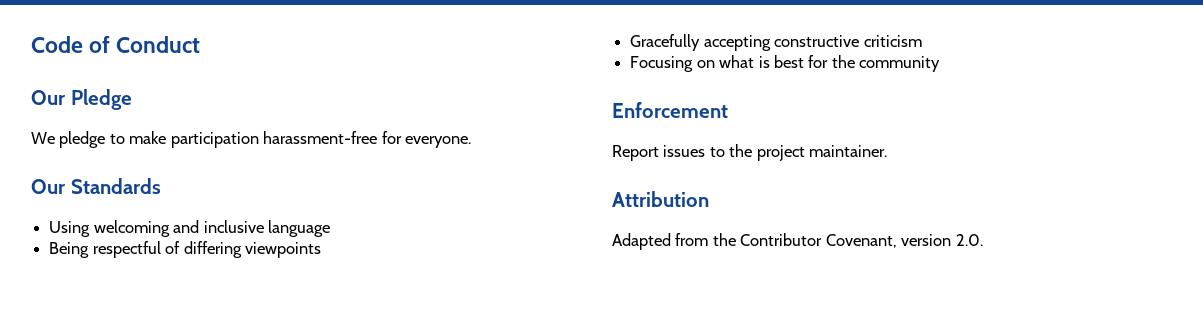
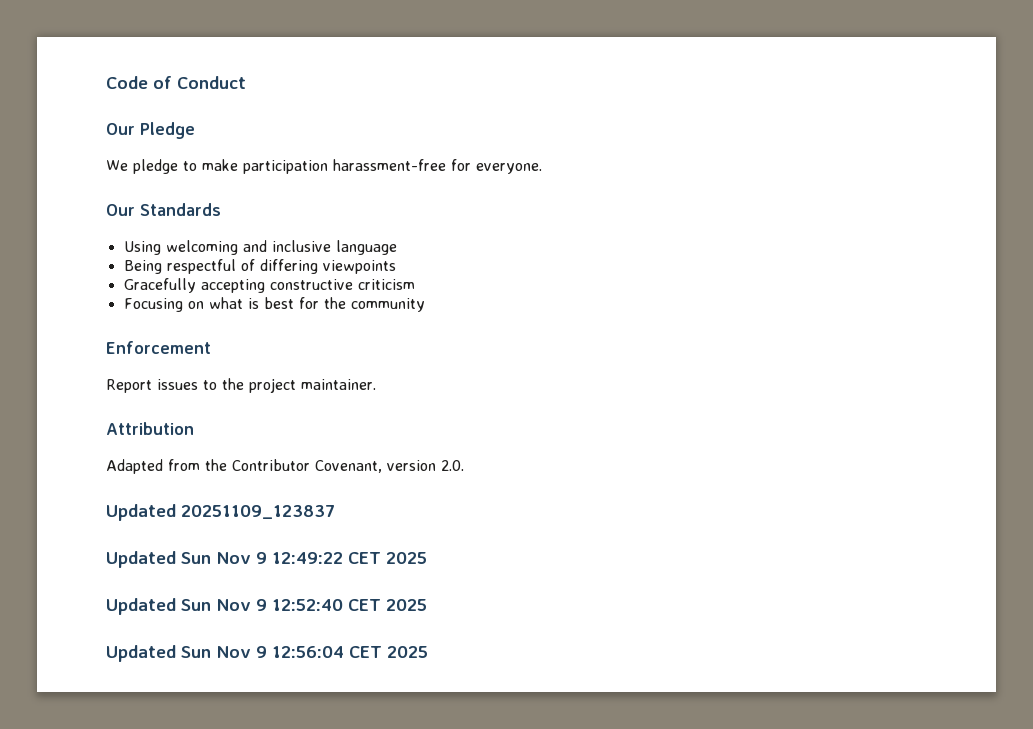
(983, 240) none -> [106,504,335,521] [106,551,427,568] [106,598,427,615] [106,645,428,662] // Updated 20251109_123837 // Updated Sun Nov 9 12:49:22 CET 2025 // Updated Sun Nov 9 12:52:40 CET 2025 // Updated Sun Nov 9 12:56:04 CET 2025

